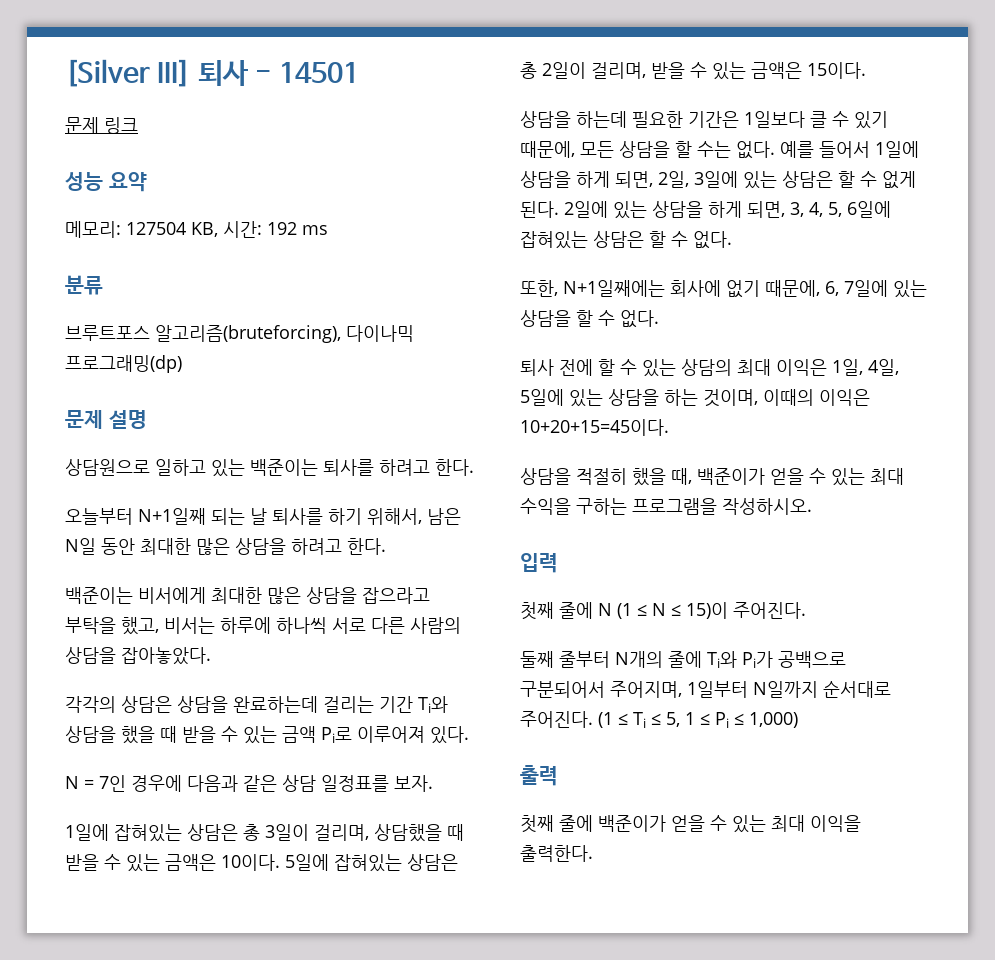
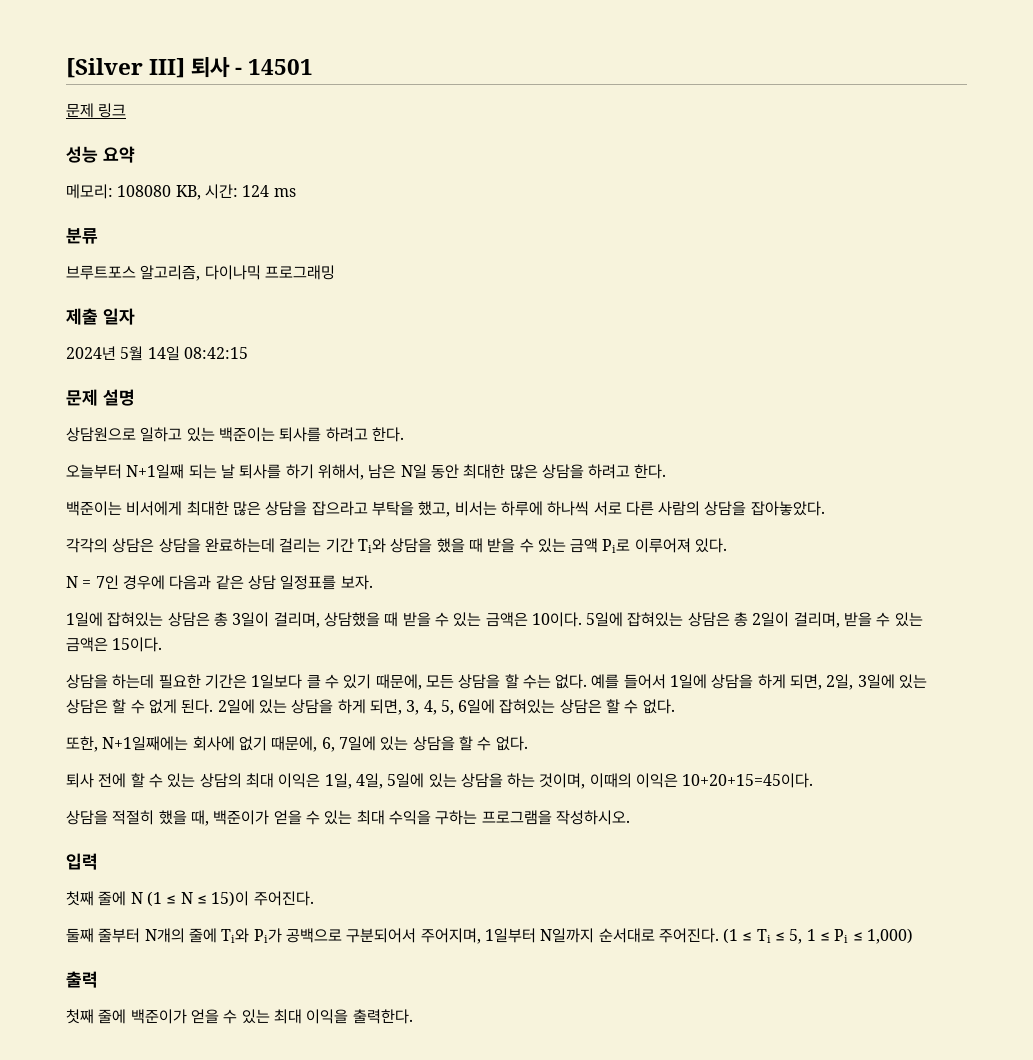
[126,222,186,235] 127504 -> [117,185,172,197] 108080
[266,222,297,235] 192 -> [242,185,270,197] 124
[155,325,414,343] [65,355,182,373] 알고리즘(bruteforcing), 다이나믹 프로그래밍(dp) -> [140,265,335,281] [66,308,135,325] [66,346,248,361] 알고리즘, 다이나믹 프로그래밍 // 제출 일자 // 2024년 5월 14일 08:42:15

